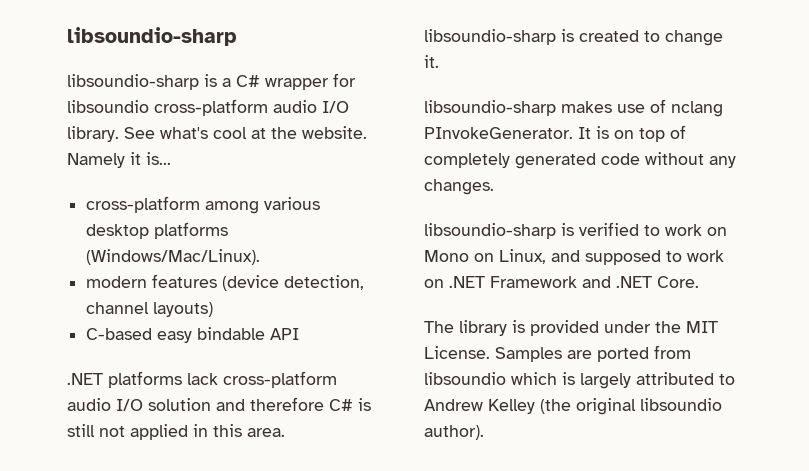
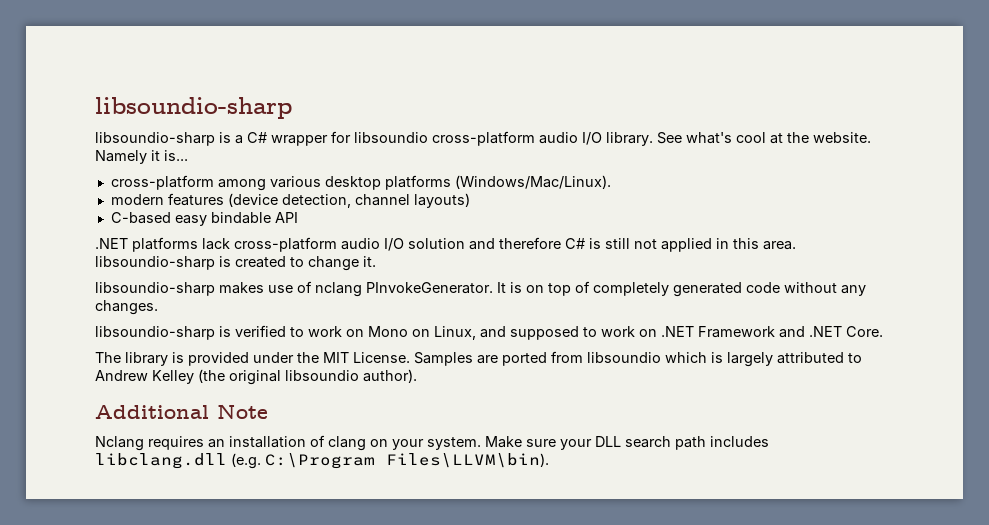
(484, 432) none -> [95,404,268,419] [95,435,769,451] [95,453,549,469] // Additional Note // Nclang requires an installation of clang on your system. Make sure your DLL search path includes libclang.dll (e.g. C:\Program Files\LLVM\bin).

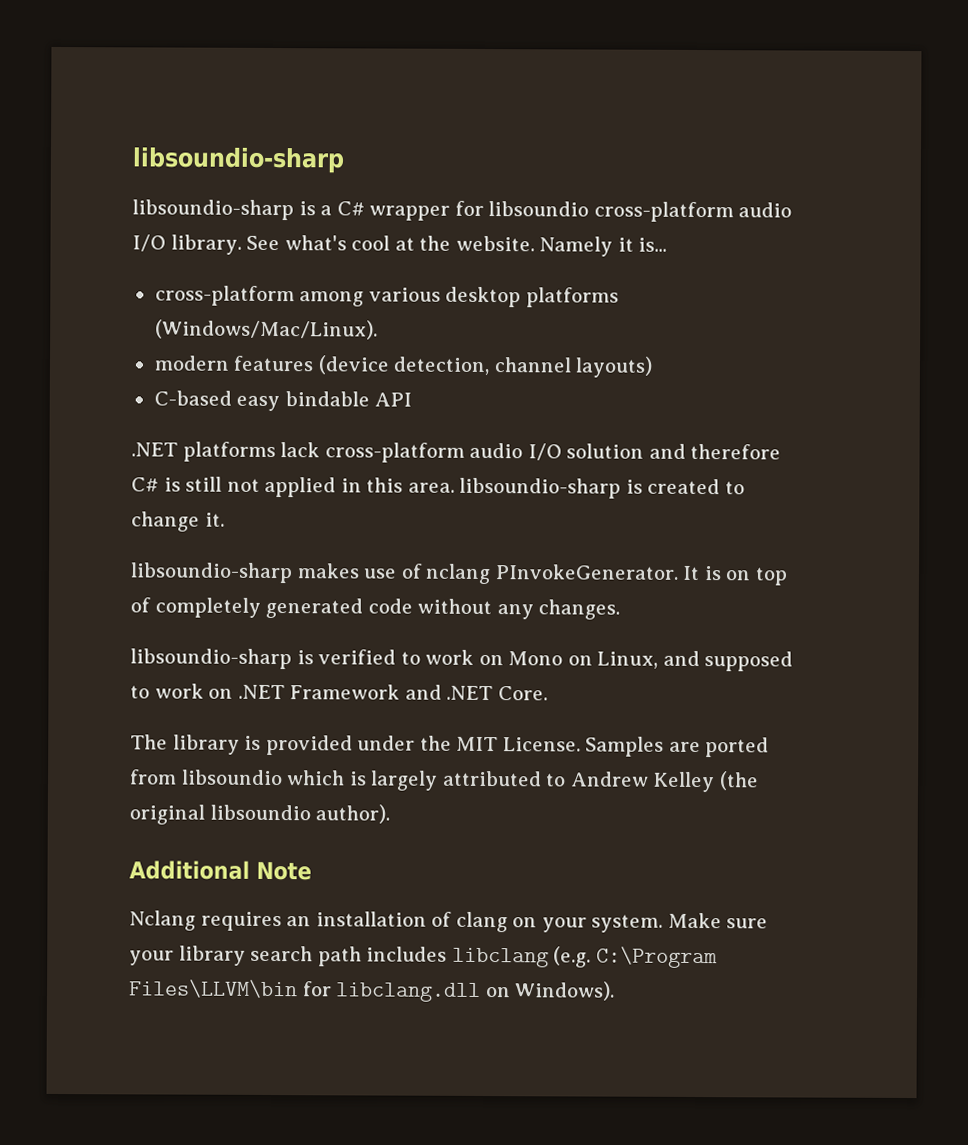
[595,436,621,447] DLL -> [178,945,246,966] library
[95,453,227,469] libclang.dll -> [451,947,549,968] libclang
[386,453,549,468] Files\LLVM\bin). -> [128,979,616,1002] Files\LLVM\bin for libclang.dll on Windows).

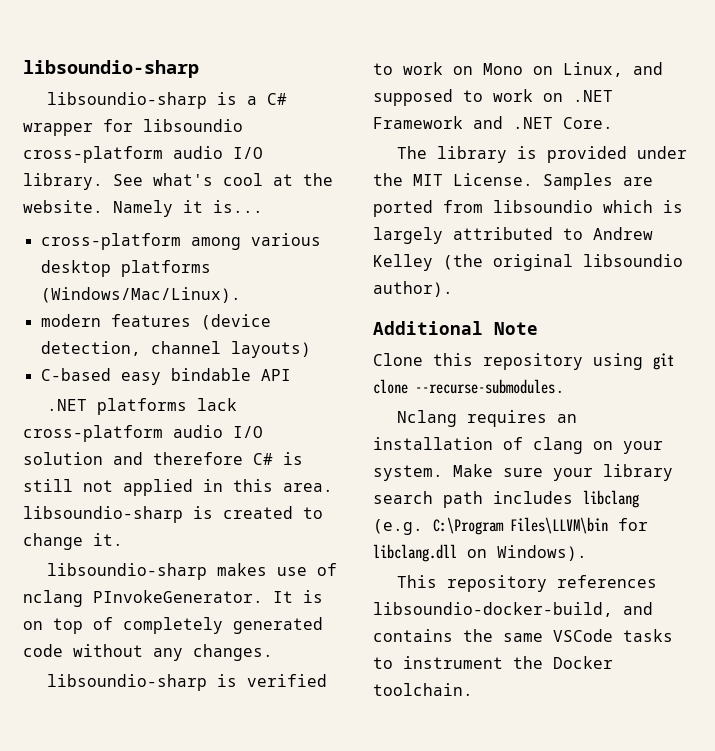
(312, 871) none -> [373,353,674,370] [373,379,565,394] // Clone this repository using git clone --recurse-submodules.
(616, 991) none -> [396,575,657,592] [373,602,653,617] [373,629,673,642] [373,656,613,669] [373,683,473,696] // This repository references libsoundio-docker-build, and contains the same VSCode tasks to instrument the Docker toolchain.

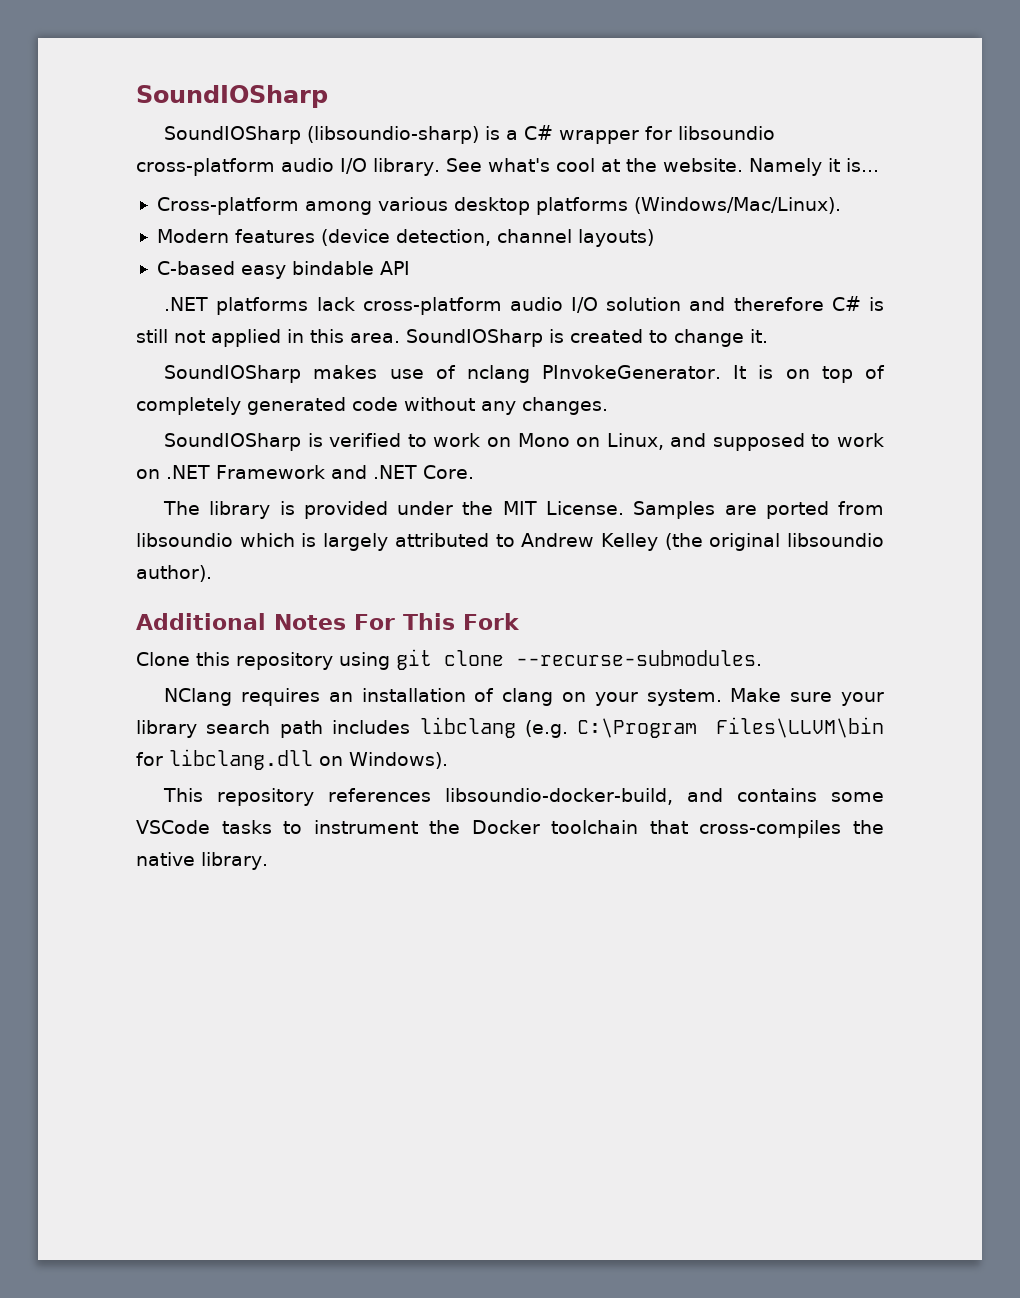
[23,60,199,78] [46,92,207,109] libsoundio-sharp // libsoundio-sharp -> [136,85,328,108] [164,126,480,144] SoundIOSharp // SoundIOSharp (libsoundio-sharp)
[40,233,181,250] cross-platform -> [156,197,299,215] Cross-platform
[40,314,101,327] modern -> [156,229,229,243] Modern
[23,506,183,523] libsoundio-sharp -> [406,329,543,347] SoundIOSharp
[46,563,207,580] libsoundio-sharp -> [164,365,302,383] SoundIOSharp
[46,674,207,691] libsoundio-sharp -> [164,433,302,451] SoundIOSharp
[494,322,538,335] Note -> [274,613,520,630] Notes For This Fork
[396,410,457,427] Nclang -> [164,688,233,706] NClang
[463,629,543,642] the same -> [830,792,884,802] some
[373,683,473,696] toolchain. -> [551,820,884,838] [136,852,268,870] toolchain that cross-compiles the native library.

